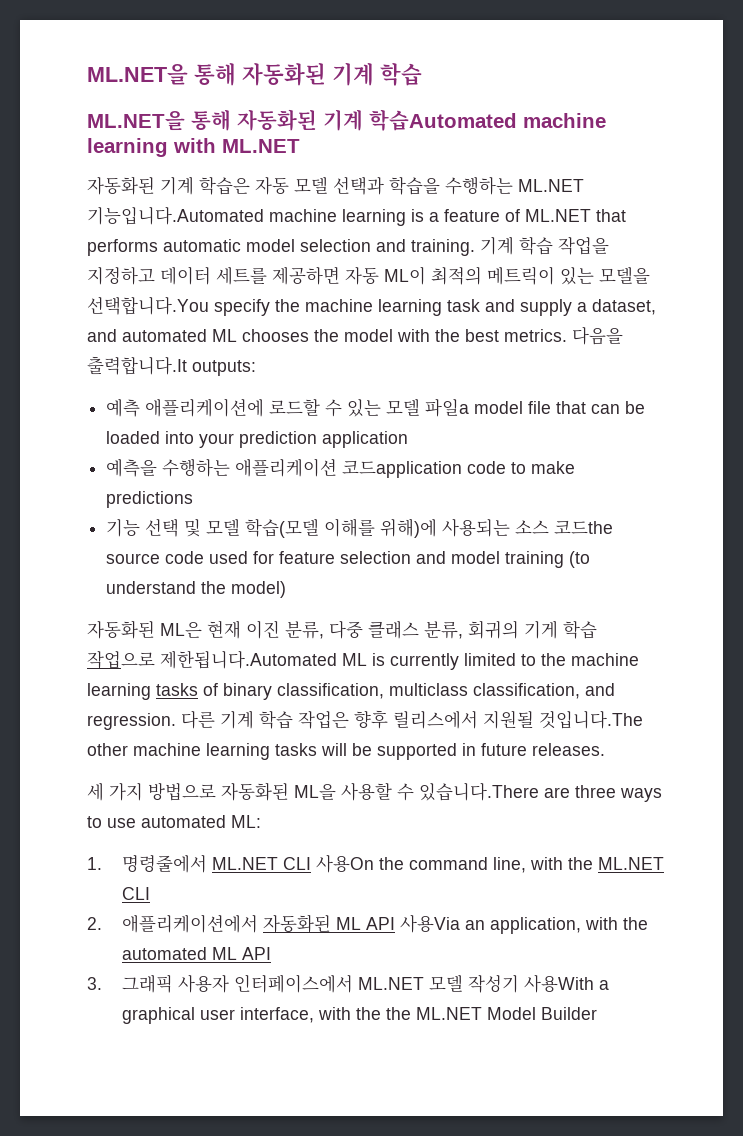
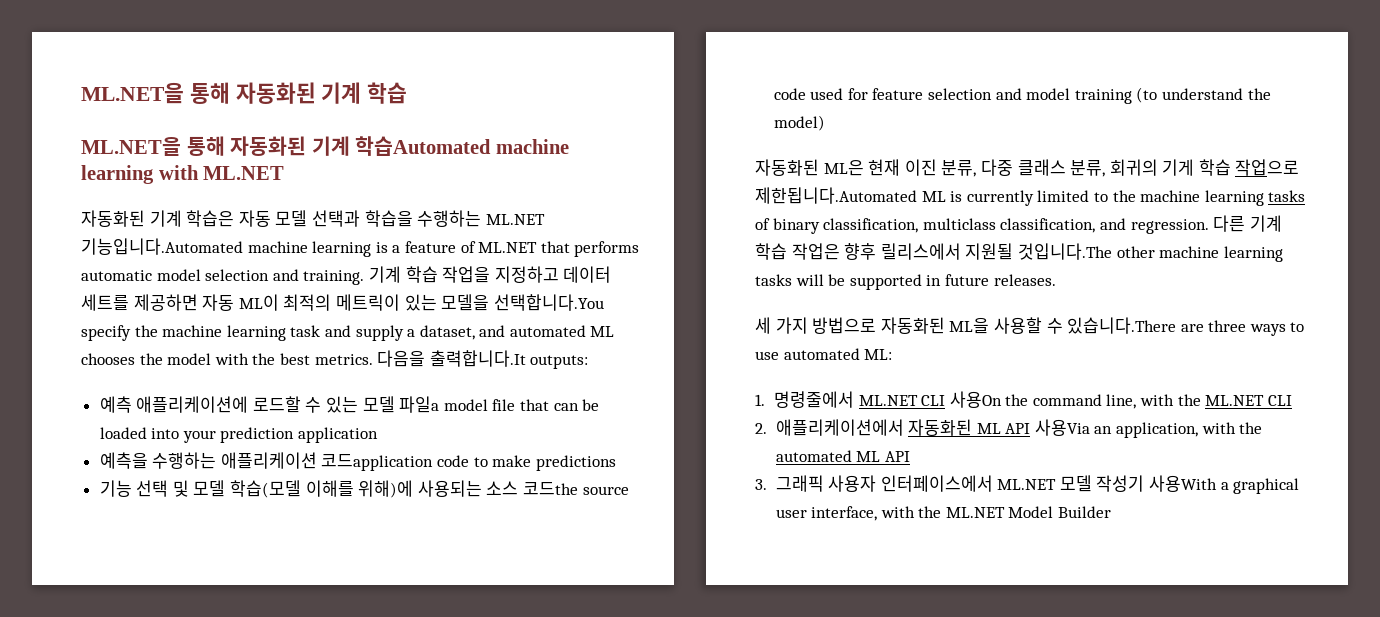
[385,1007,411,1020] the -> (942, 512) none

